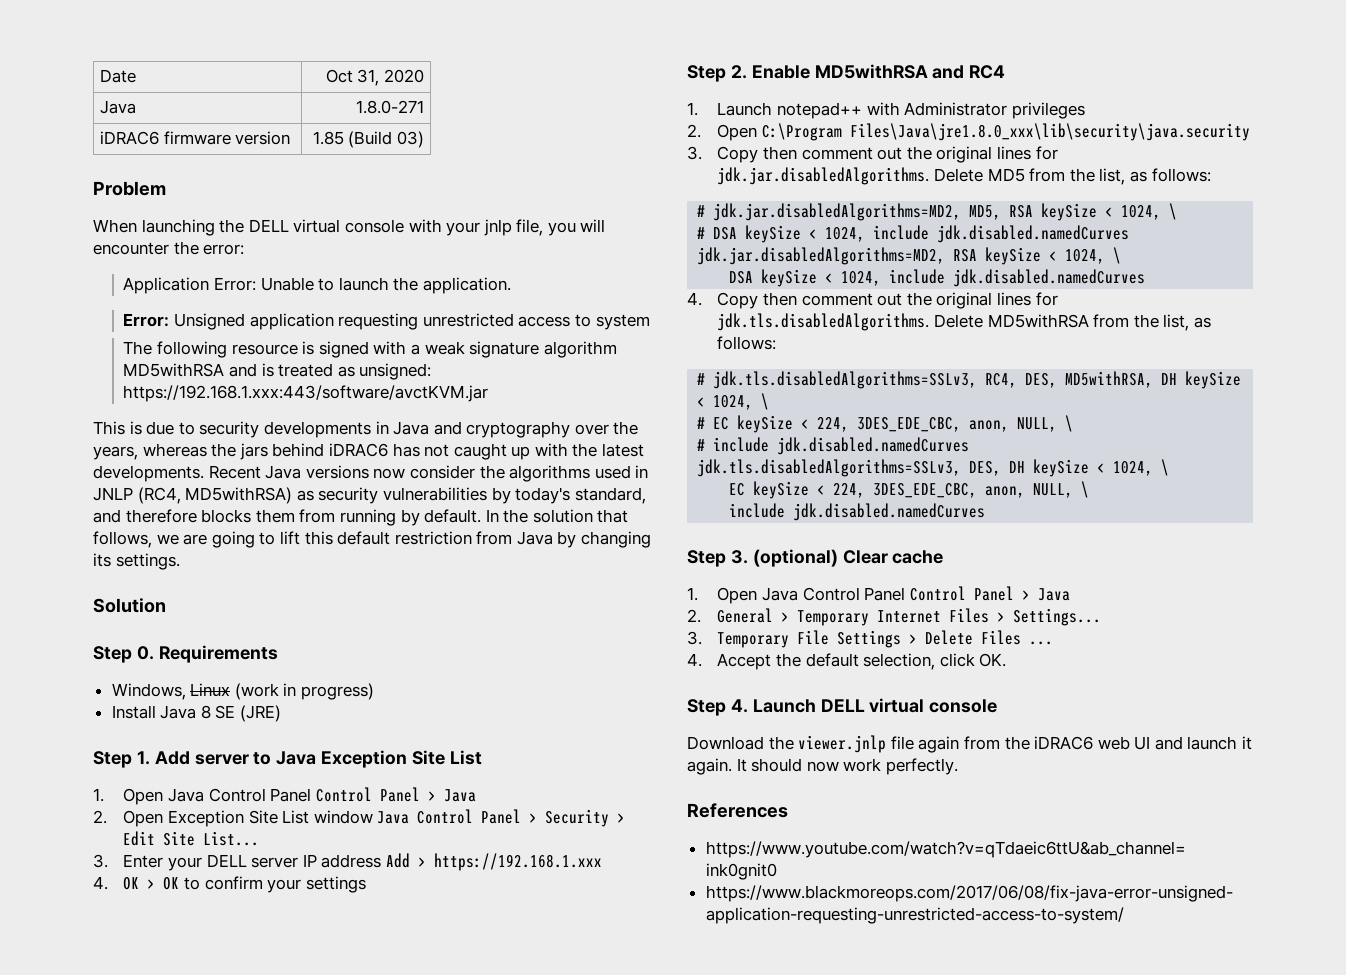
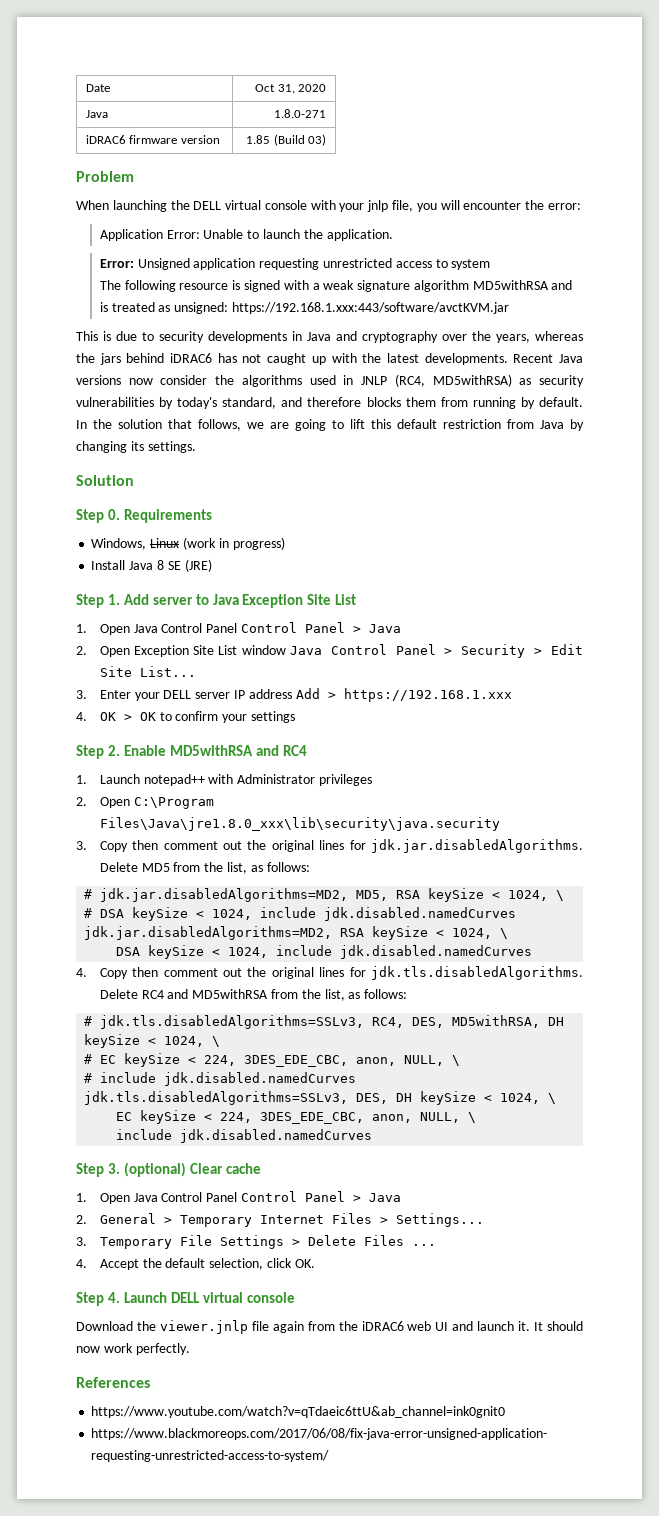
(984, 321) none -> [141,989,189,999] RC4 and
[1242,736,1253,750] [687,758,732,775] it again. -> [518,1321,531,1331] it.

